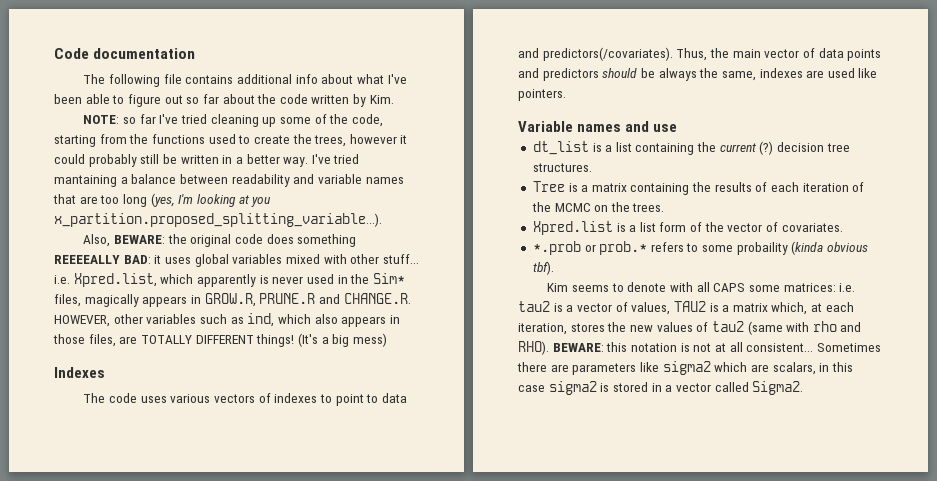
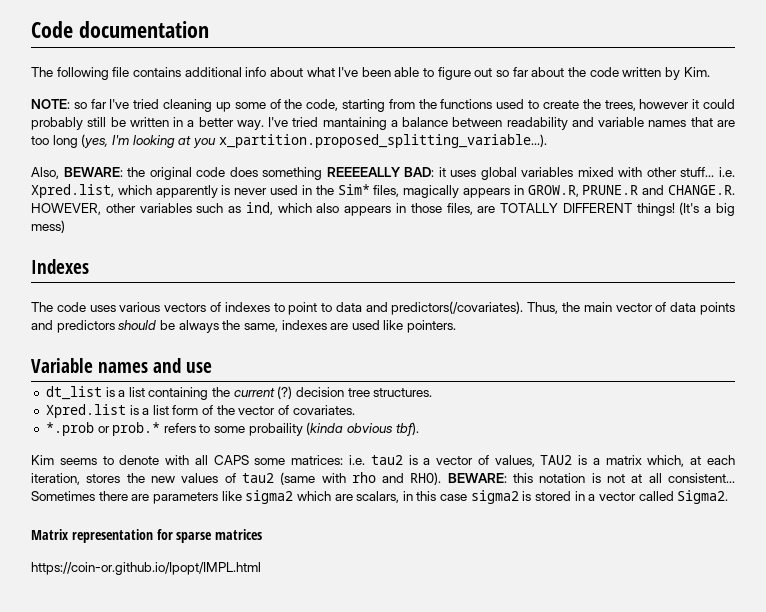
[532,181,865,195] [531,202,665,212] // Tree is a matrix containing the results of each iteration of the MCMC on the trees. -> (433, 392) none
(804, 388) none -> [31,529,263,543] [31,562,261,575] // Matrix representation for sparse matrices // https://coin-or.github.io/Ipopt/IMPL.html

